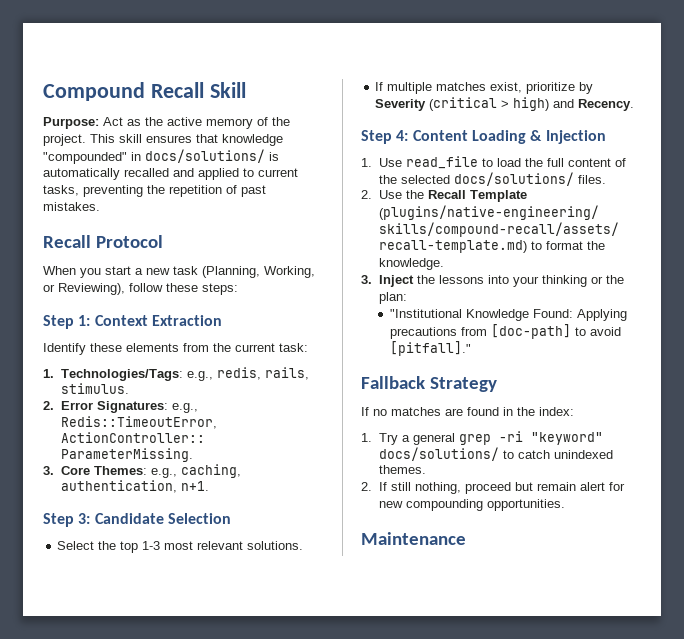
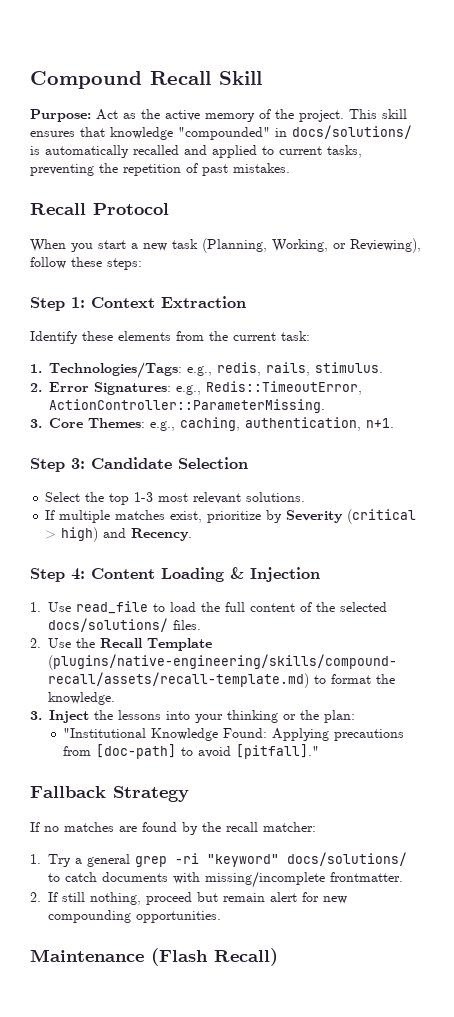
[503,407,574,416] in the index: -> [182,822,316,835] by the recall matcher:
[553,450,613,459] [378,465,426,474] unindexed themes. -> [102,871,404,888] documents with missing/incomplete frontmatter.
(466, 538) none -> [151,948,278,966] (Flash Recall)

